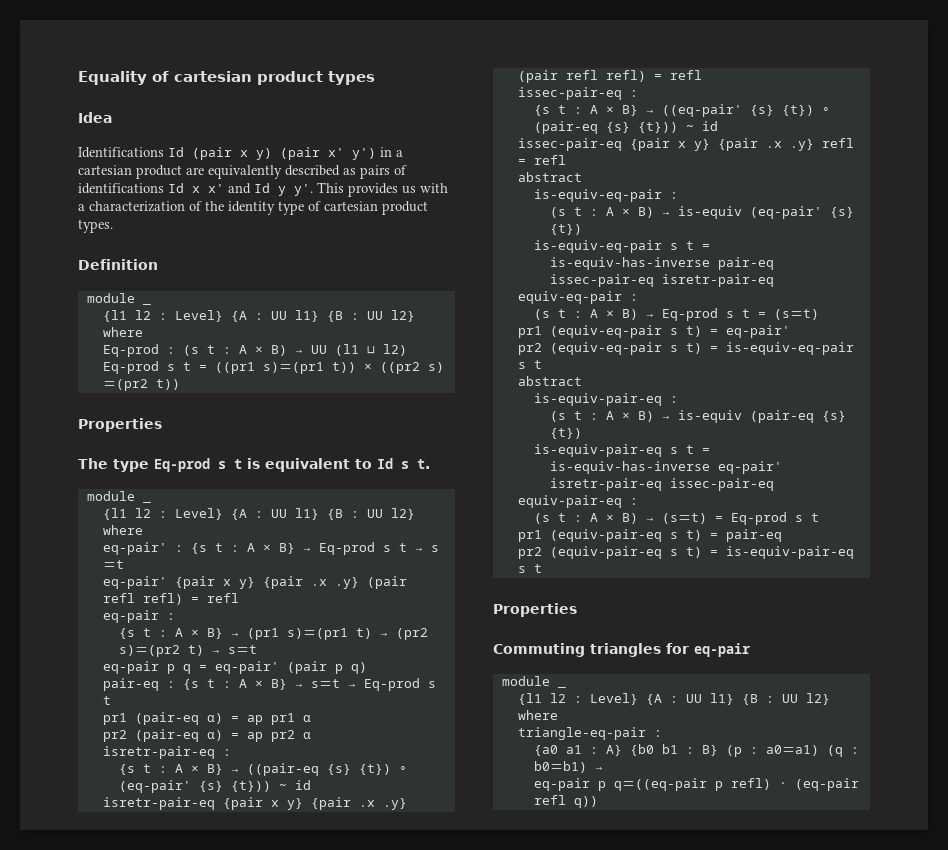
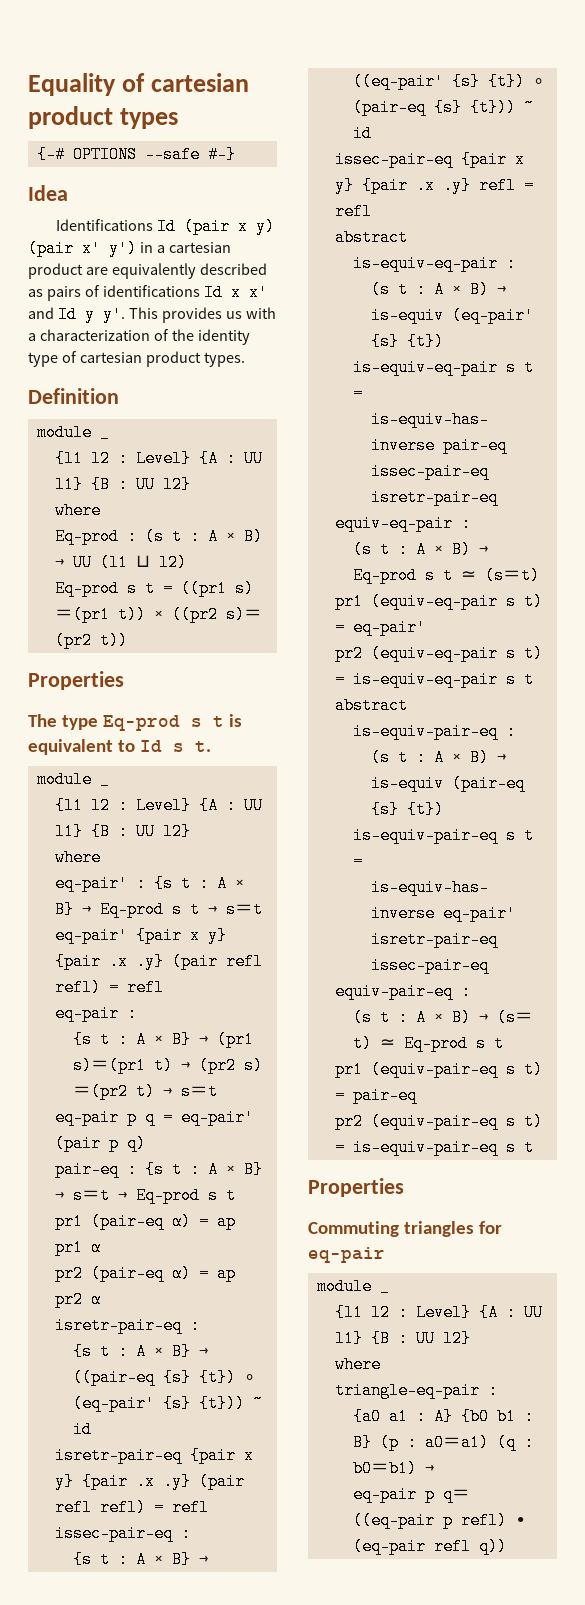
(375, 78) none -> [36,146,236,163] // {-# OPTIONS --safe #-}

